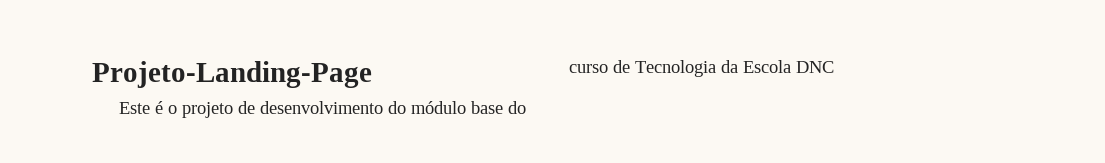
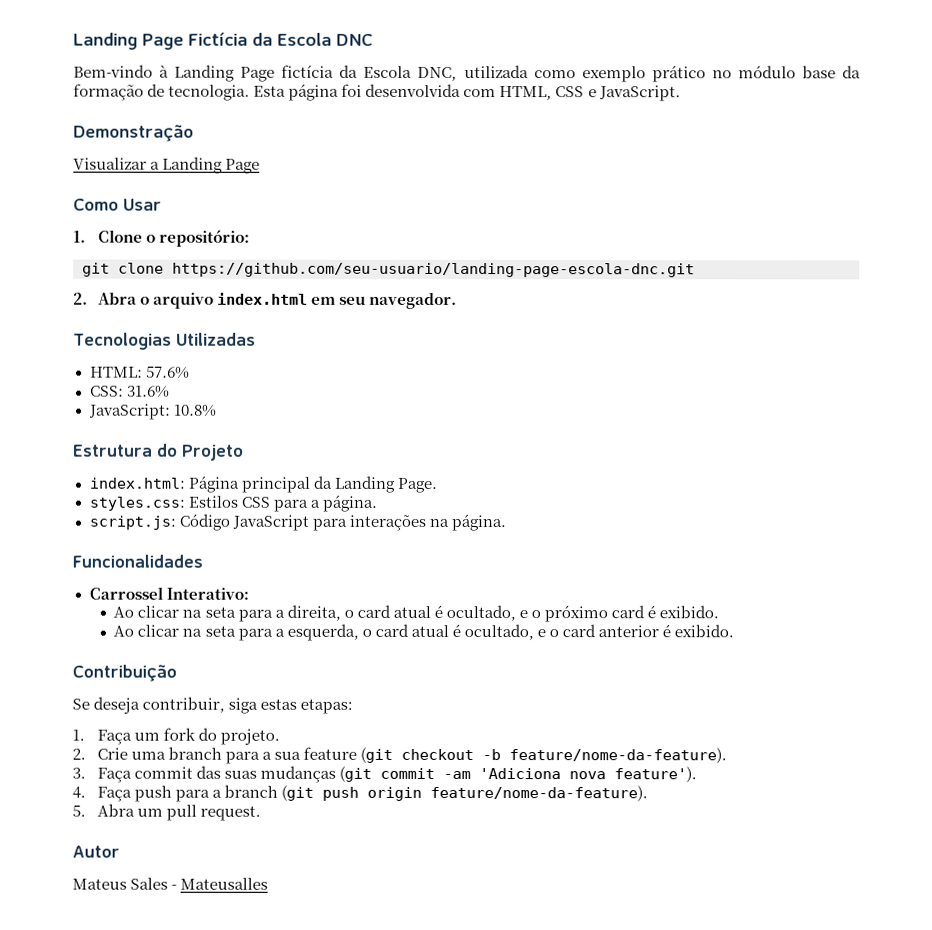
[92,61,372,88] [119,101,527,118] [569,60,834,77] Projeto-Landing-Page // Este é o projeto de desenvolvimento do módulo base do curso de Tecnologia da Escola DNC -> [73,31,373,50] [73,64,862,83] [73,83,681,102] [73,124,194,142] [73,156,261,174] [73,198,162,211] [73,229,250,247] [82,262,695,278] [73,292,458,309] [73,332,256,350] [89,365,190,379] [89,385,170,398] [88,403,217,420] [73,443,244,461] [88,475,437,493] [88,494,377,512] [88,513,506,532] [72,554,203,568] [88,586,249,600] [113,604,720,623] [113,623,735,641] [72,664,177,682] [72,696,354,714] [72,727,281,745] [72,746,728,764] [72,765,698,783] [72,784,649,802] [72,803,262,821] [72,845,120,858] [72,877,269,890] Landing Page Fictícia da Escola DNC // Bem-vindo à Landing Page fictícia da Escola DNC, utilizada como exemplo prático no módulo base da formação de tecnologia. Esta página foi desenvolvida com HTML, CSS e JavaScript. // Demonstração // Visualizar a Landing Page // Como Usar // 1. Clone o repositório: // git clone https://github.com/seu-usuario/landing-page-escola-dnc.git // 2. Abra o arquivo index.html em seu navegador. // Tecnologias Utilizadas // HTML: 57.6% // CSS: 31.6% // JavaScript: 10.8% // Estrutura do Projeto // index.html: Página principal da Landing Page. // styles.css: Estilos CSS para a página. // script.js: Código JavaScript para interações na página. // Funcionalidades // Carrossel Interativo: // Ao clicar na seta para a direita, o card atual é ocultado, e o próximo card é exibido. // Ao clicar na seta para a esquerda, o card atual é ocultado, e o card anterior é exibido. // Contribuição // Se deseja contribuir, siga estas etapas: // 1. Faça um fork do projeto. // 2. Crie uma branch para a sua feature (git checkout -b feature/nome-da-feature). // 3. Faça commit das suas mudanças (git commit -am 'Adiciona nova feature'). // 4. Faça push para a branch (git push origin feature/nome-da-feature). // 5. Abra um pull request. // Autor // Mateus Sales - Mateusalles

